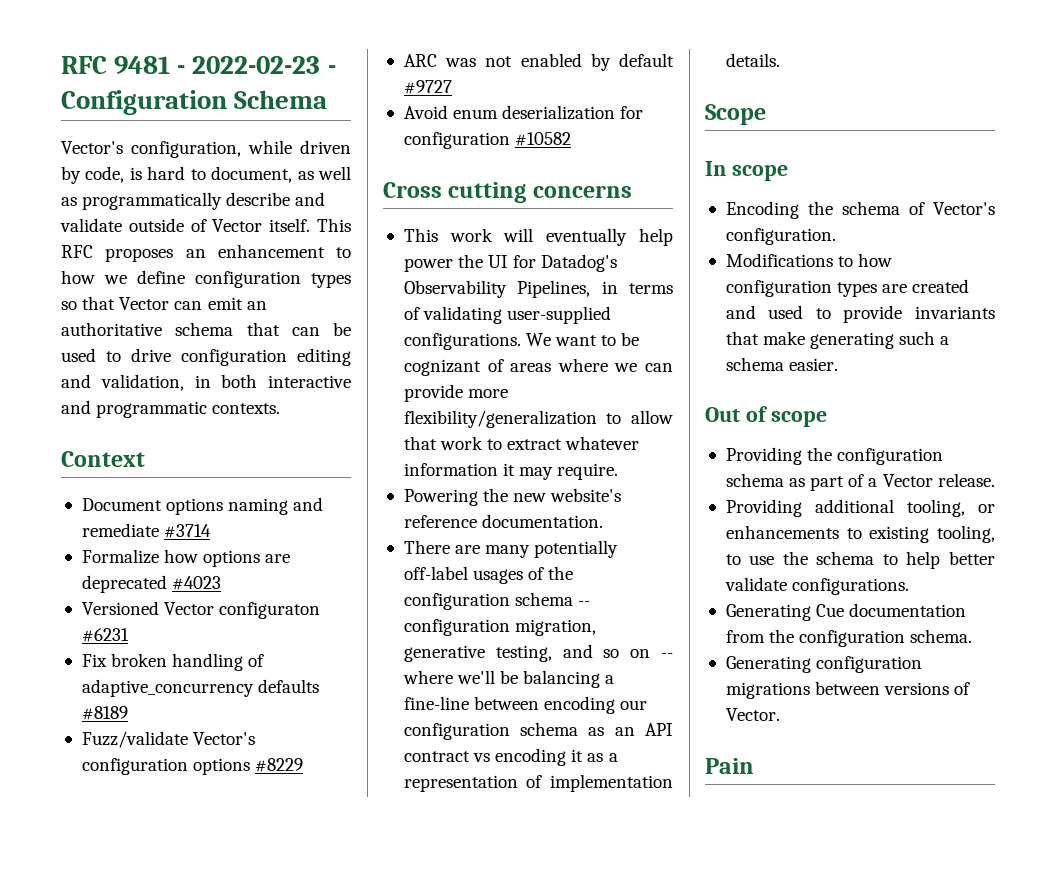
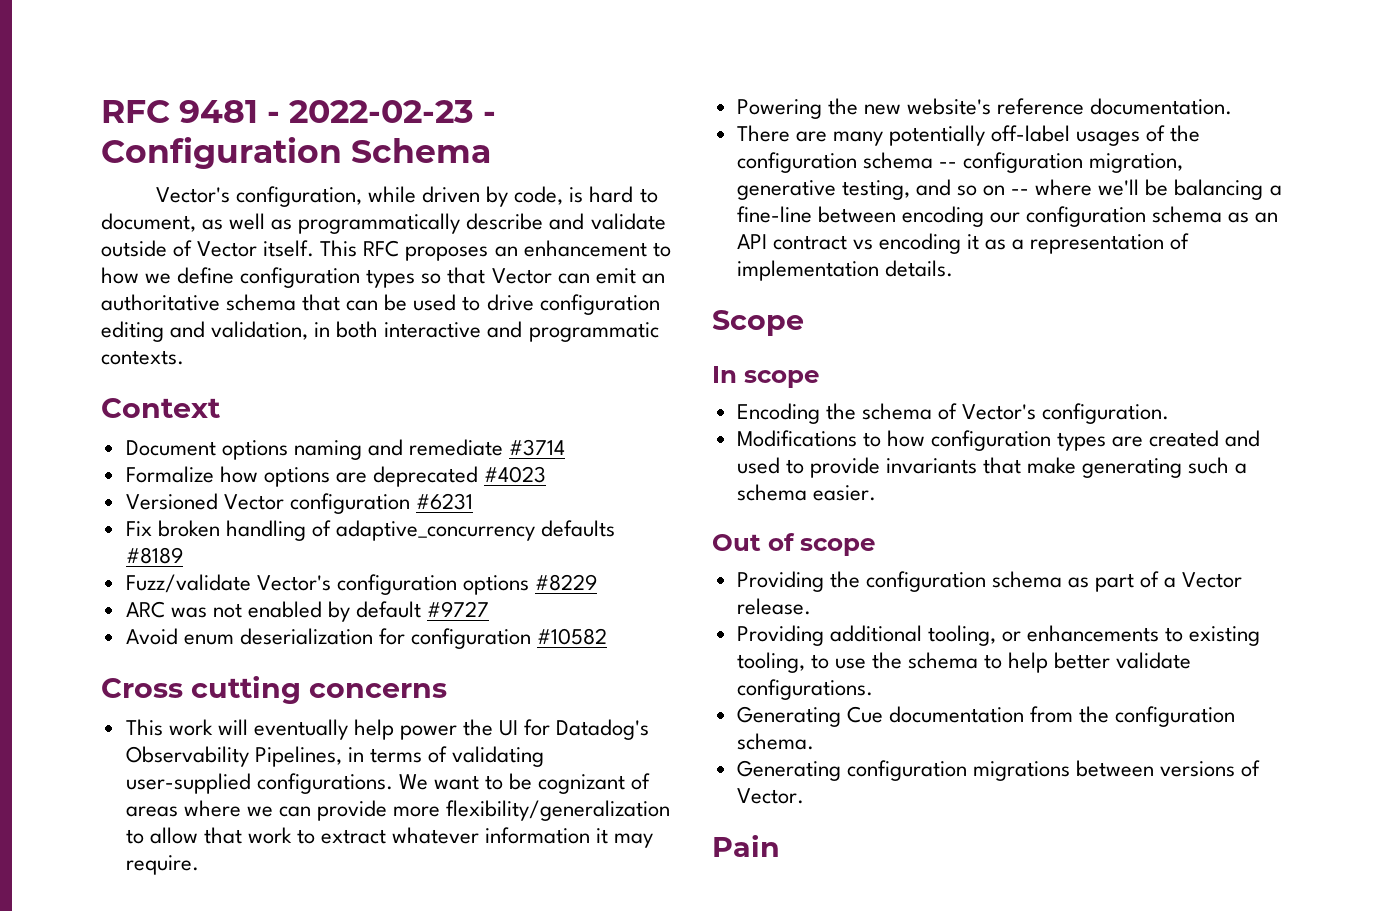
[219,602,321,619] configuraton -> [289,493,410,514] configuration

